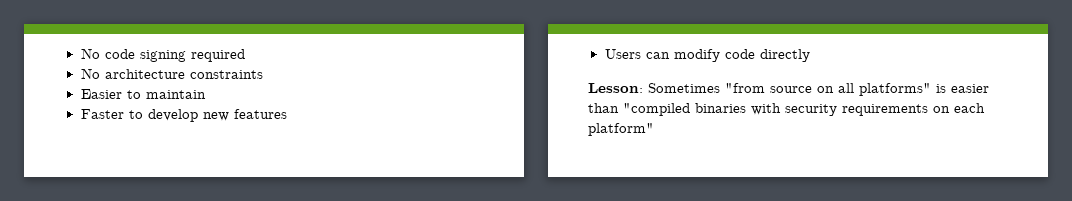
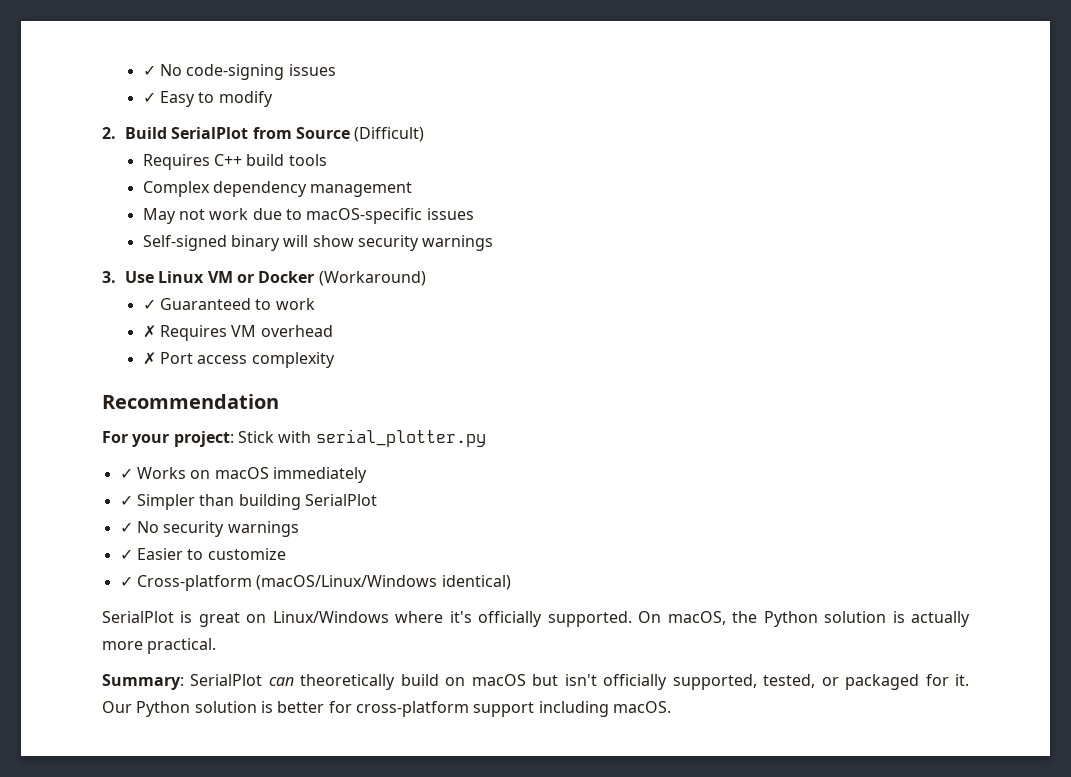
[80,48,245,62] [80,68,263,79] [80,89,206,99] [80,109,287,122] [604,49,810,62] [588,83,989,96] [588,103,985,116] [588,123,654,136] No code signing required // No architecture constraints // Easier to maintain // Faster to develop new features // Users can modify code directly // Lesson: Sometimes "from source on all platforms" is easier than "compiled binaries with security requirements on each platform" -> [142,64,336,80] [142,91,273,107] [102,127,425,142] [142,154,327,170] [142,181,413,197] [142,208,474,224] [142,235,494,251] [102,271,426,286] [142,298,315,310] [142,325,333,341] [142,352,335,368] [102,394,279,409] [102,429,486,447] [119,467,367,483] [119,494,377,510] [119,521,299,537] [119,548,286,560] [119,575,511,591] [102,611,971,627] [102,638,217,654] [102,674,970,690] [102,701,671,717] ✓ No code-signing issues // ✓ Easy to modify // 2. Build SerialPlot from Source (Difficult) // Requires C++ build tools // Complex dependency management // May not work due to macOS-specific issues // Self-signed binary will show security warnings // 3. Use Linux VM or Docker (Workaround) // ✓ Guaranteed to work // ✗ Requires VM overhead // ✗ Port access complexity // Recommendation // For your project: Stick with serial_plotter.py // ✓ Works on macOS immediately // ✓ Simpler than building SerialPlot // ✓ No security warnings // ✓ Easier to customize // ✓ Cross-platform (macOS/Linux/Windows identical) // SerialPlot is great on Linux/Windows where it's officially supported. On macOS, the Python solution is actually more practical. // Summary: SerialPlot can theoretically build on macOS but isn't officially supported, tested, or packaged for it. Our Python solution is better for cross-platform support including macOS.

